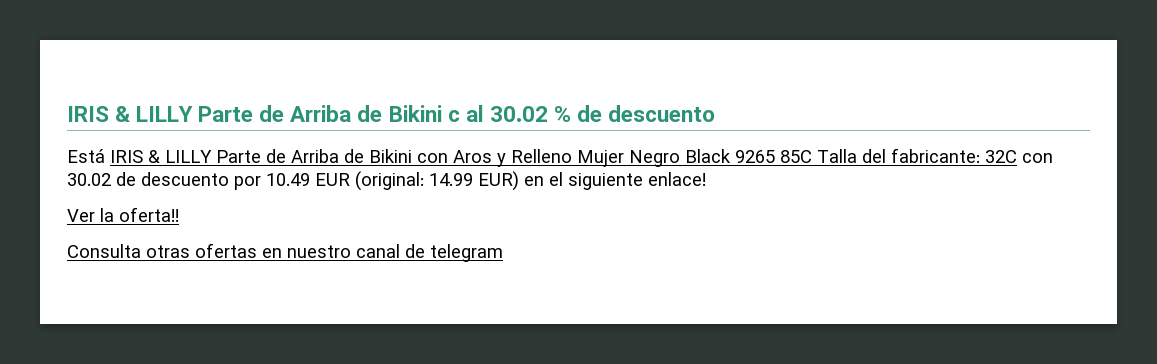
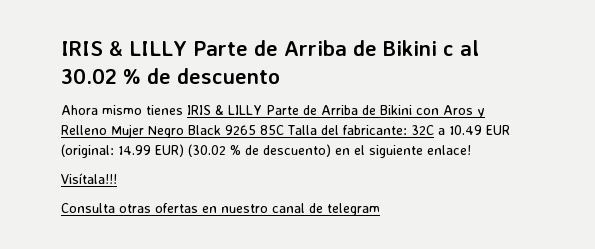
[67,149,105,163] Está -> [61,105,183,115] Ahora mismo tienes
[1022,153,1053,163] [67,172,261,190] con 30.02 de descuento por -> [438,128,445,135] a
(519, 181) none -> [188,144,331,157] (30.02 % de descuento)
[67,207,179,222] Ver la oferta!! -> [61,173,117,184] Visítala!!!

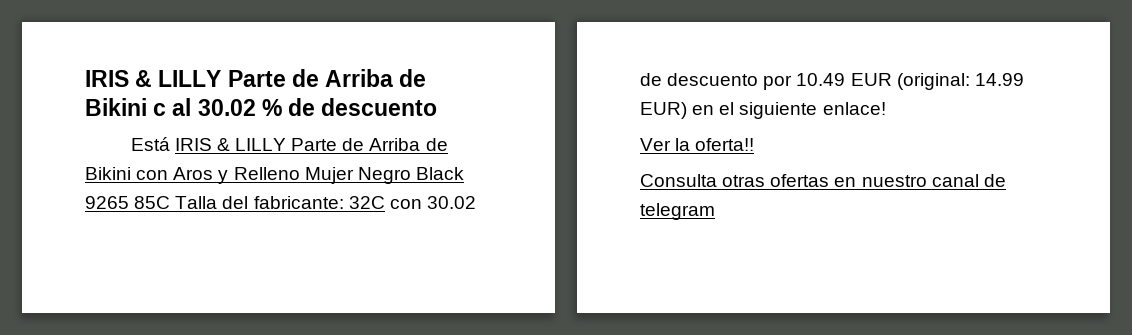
[61,105,183,115] Ahora mismo tienes -> [130,137,170,151] Está
[438,128,445,135] a -> [389,196,476,209] [640,73,793,90] con 30.02 de descuento por
[188,144,331,157] (30.02 % de descuento) -> (687, 110) none
[61,173,117,184] Visítala!!! -> [640,138,755,151] Ver la oferta!!

